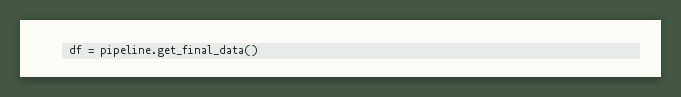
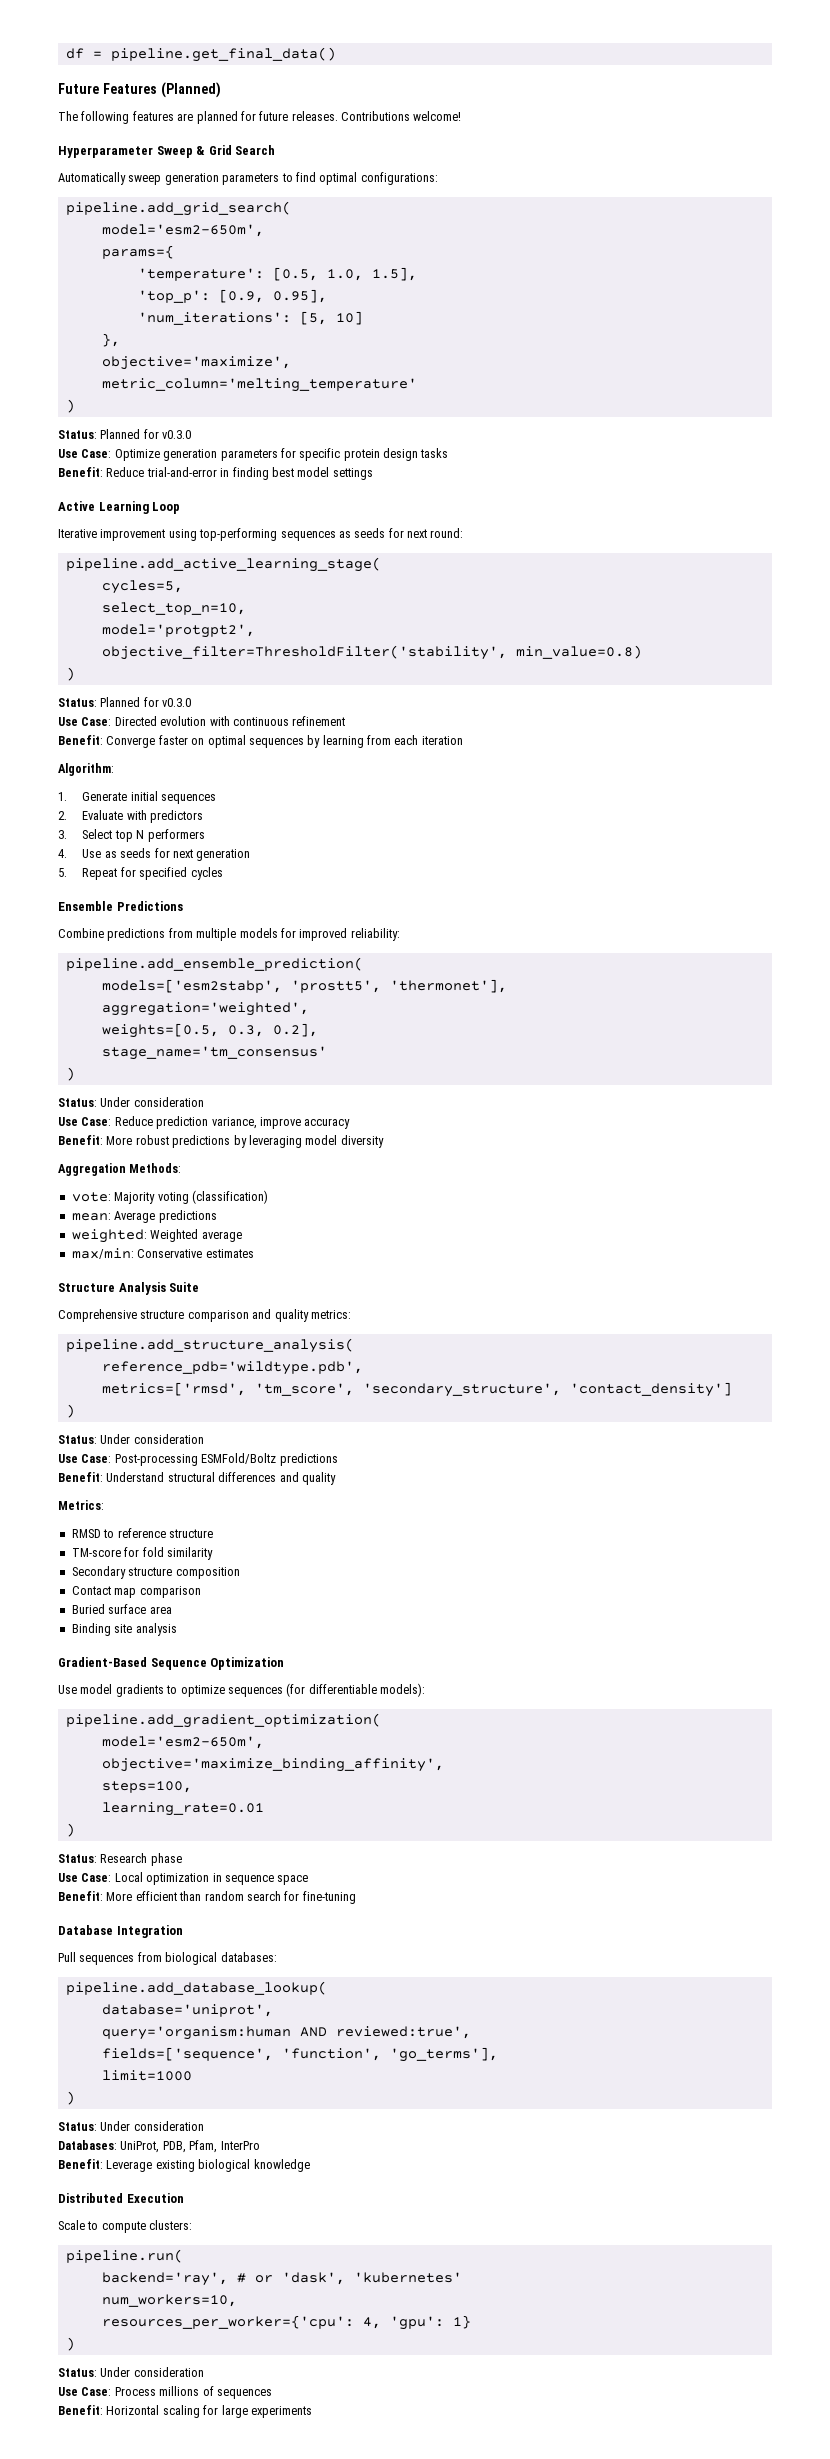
(258, 51) none -> [58,82,221,98] [58,111,462,124] [58,145,276,158] [58,172,438,185] [65,201,291,216] [101,224,264,237] [101,245,174,259] [137,267,417,281] [137,289,327,303] [137,311,363,325] [101,333,120,347] [101,356,291,370] [101,378,417,392] [65,399,75,413] [58,429,192,439] [58,448,449,461] [58,467,373,480] [58,501,181,514] [58,528,464,541] [65,557,381,572] [101,580,183,594] [101,602,246,615] [101,624,255,638] [101,645,642,660] [65,667,75,681] [58,697,192,707] [58,716,346,726] [58,735,463,748] [58,763,114,776] [58,791,217,804] [58,810,204,823] [58,829,205,842] [58,848,251,861] [58,867,223,880] [58,901,183,911] [58,928,400,941] [65,957,363,971] [101,979,507,993] [101,1002,309,1016] [101,1023,318,1038] [101,1046,327,1060] [65,1067,75,1081] [58,1097,204,1107] [58,1116,351,1129] [58,1135,384,1148] [58,1163,182,1176] [71,1190,268,1204] [71,1210,217,1223] [71,1229,242,1243] [71,1248,254,1259] [58,1282,200,1295] [58,1309,351,1322] [65,1338,354,1353] [101,1361,363,1375] [101,1382,732,1397] [65,1404,75,1418] [58,1434,204,1444] [58,1453,338,1466] [58,1472,336,1485] [58,1500,104,1510] [71,1528,213,1538] [71,1547,213,1560] [71,1566,240,1579] [71,1586,201,1598] [71,1604,172,1614] [71,1623,177,1636] [58,1657,285,1670] [58,1683,425,1697] [65,1713,381,1728] [101,1736,264,1749] [101,1758,444,1772] [101,1781,192,1793] [101,1802,264,1816] [65,1823,75,1837] [58,1853,182,1866] [58,1872,309,1885] [58,1891,356,1904] [58,1925,183,1938] [58,1952,277,1965] [65,1981,327,1995] [101,2004,273,2017] [101,2026,471,2040] [101,2047,498,2062] [101,2070,192,2081] [65,2091,75,2105] [58,2121,204,2131] [58,2140,260,2153] [58,2159,310,2172] [58,2193,184,2203] [58,2220,193,2233] [65,2249,183,2263] [101,2272,462,2286] [101,2294,237,2307] [101,2315,471,2330] [65,2337,75,2351] [58,2367,204,2377] [58,2386,272,2399] [58,2405,312,2418] // Future Features (Planned) // The following features are planned for future releases. Contributions welcome! // Hyperparameter Sweep & Grid Search // Automatically sweep generation parameters to find optimal configurations: // pipeline.add_grid_search( // model='esm2-650m', // params={ // 'temperature': [0.5, 1.0, 1.5], // 'top_p': [0.9, 0.95], // 'num_iterations': [5, 10] // }, // objective='maximize', // metric_column='melting_temperature' // ) // Status: Planned for v0.3.0 // Use Case: Optimize generation parameters for specific protein design tasks // Benefit: Reduce trial-and-error in finding best model settings // Active Learning Loop // Iterative improvement using top-performing sequences as seeds for next round: // pipeline.add_active_learning_stage( // cycles=5, // select_top_n=10, // model='protgpt2', // objective_filter=ThresholdFilter('stability', min_value=0.8) // ) // Status: Planned for v0.3.0 // Use Case: Directed evolution with continuous refinement // Benefit: Converge faster on optimal sequences by learning from each iteration // Algorithm: // 1. Generate initial sequences // 2. Evaluate with predictors // 3. Select top N performers // 4. Use as seeds for next generation // 5. Repeat for specified cycles // Ensemble Predictions // Combine predictions from multiple models for improved reliability: // pipeline.add_ensemble_prediction( // models=['esm2stabp', 'prostt5', 'thermonet'], // aggregation='weighted', // weights=[0.5, 0.3, 0.2], // stage_name='tm_consensus' // ) // Status: Under consideration // Use Case: Reduce prediction variance, improve accuracy // Benefit: More robust predictions by leveraging model diversity // Aggregation Methods: // vote: Majority voting (classification) // mean: Average predictions // weighted: Weighted average // max/min: Conservative estimates // Structure Analysis Suite // Comprehensive structure comparison and quality metrics: // pipeline.add_structure_analysis( // reference_pdb='wildtype.pdb', // metrics=['rmsd', 'tm_score', 'secondary_structure', 'contact_density'] // ) // Status: Under consideration // Use Case: Post-processing ESMFold/Boltz predictions // Benefit: Understand structural differences and quality // Metrics: // RMSD to reference structure // TM-score for fold similarity // Secondary structure composition // Contact map comparison // Buried surface area // Binding site analysis // Gradient-Based Sequence Optimization // Use model gradients to optimize sequences (for differentiable models): // pipeline.add_gradient_optimization( // model='esm2-650m', // objective='maximize_binding_affinity', // steps=100, // learning_rate=0.01 // ) // Status: Research phase // Use Case: Local optimization in sequence space // Benefit: More efficient than random search for fine-tuning // Database Integration // Pull sequences from biological databases: // pipeline.add_database_lookup( // database='uniprot', // query='organism:human AND reviewed:true', // fields=['sequence', 'function', 'go_terms'], // limit=1000 // ) // Status: Under consideration // Databases: UniProt, PDB, Pfam, InterPro // Benefit: Leverage existing biological knowledge // Distributed Execution // Scale to compute clusters: // pipeline.run( // backend='ray', # or 'dask', 'kubernetes' // num_workers=10, // resources_per_worker={'cpu': 4, 'gpu': 1} // ) // Status: Under consideration // Use Case: Process millions of sequences // Benefit: Horizontal scaling for large experiments

